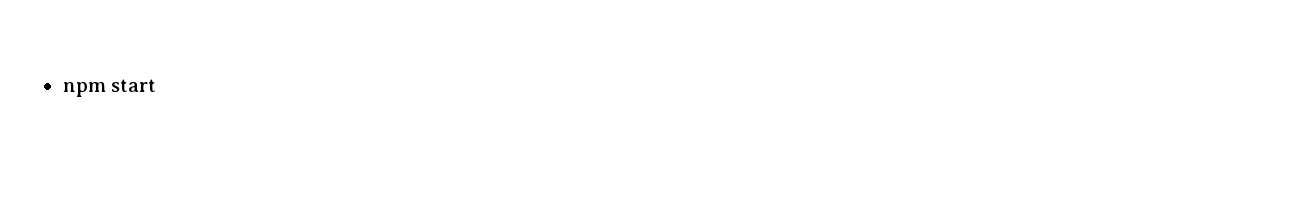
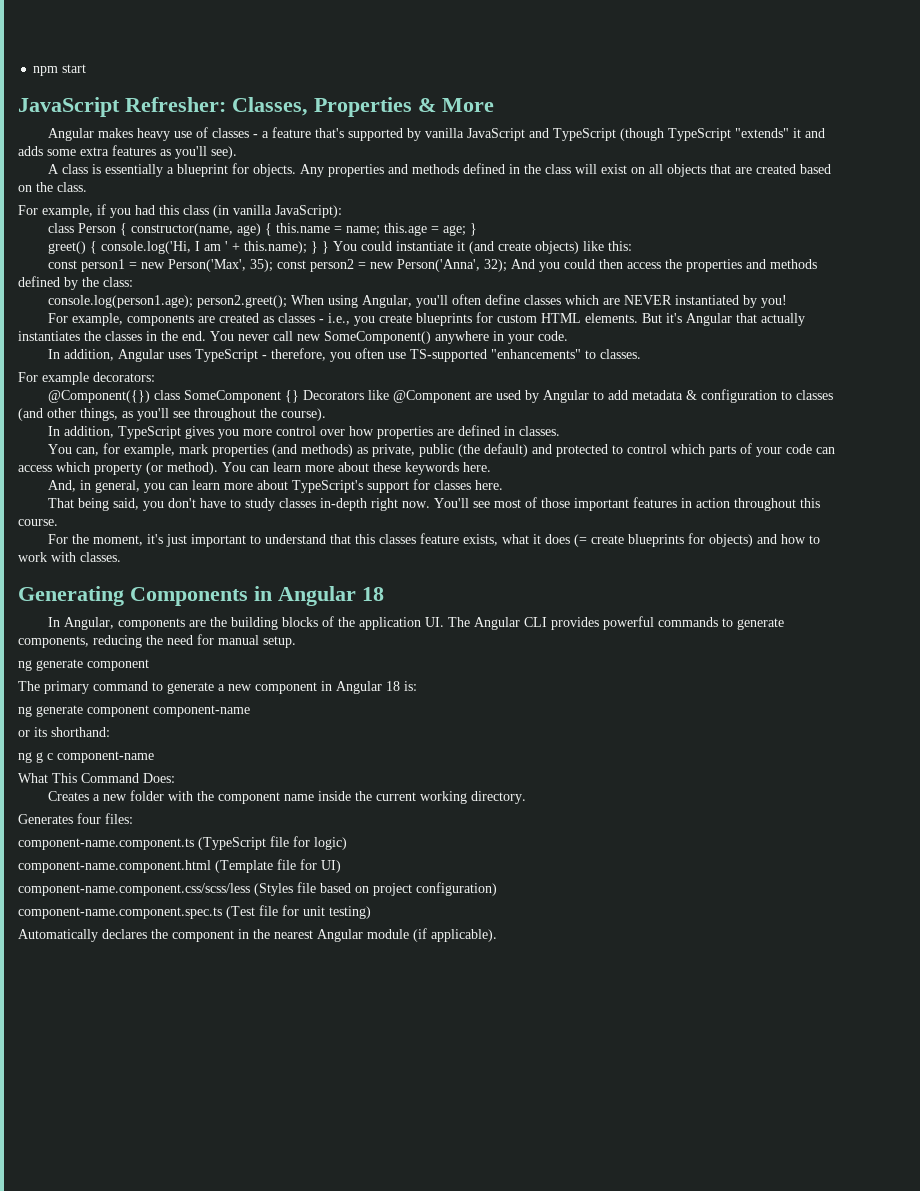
(157, 85) none -> [18,97,494,117] [47,127,825,141] [18,145,237,159] [47,163,831,177] [18,182,87,192] [18,204,342,218] [47,223,477,236] [47,241,632,254] [47,259,817,272] [18,276,133,290] [47,294,787,308] [47,312,805,326] [18,331,568,344] [47,348,641,362] [18,372,155,385] [47,389,833,403] [18,408,326,421] [47,425,560,439] [47,443,835,457] [18,462,491,475] [47,479,503,493] [47,497,820,511] [18,519,58,526] [47,533,820,547] [18,552,121,562] [18,586,384,606] [47,616,784,630] [18,634,296,648] [18,659,149,671] [18,681,417,694] [18,705,250,717] [18,727,110,737] [18,751,154,763] [18,773,175,783] [47,790,526,804] [18,813,133,824] [18,836,347,850] [18,859,341,873] [18,882,497,896] [18,905,371,919] [18,928,497,942] // JavaScript Refresher: Classes, Properties & More // Angular makes heavy use of classes - a feature that's supported by vanilla JavaScript and TypeScript (though TypeScript "extends" it and adds some extra features as you'll see). // A class is essentially a blueprint for objects. Any properties and methods defined in the class will exist on all objects that are created based on the class. // For example, if you had this class (in vanilla JavaScript): // class Person { constructor(name, age) { this.name = name; this.age = age; } // greet() { console.log('Hi, I am ' + this.name); } } You could instantiate it (and create objects) like this: // const person1 = new Person('Max', 35); const person2 = new Person('Anna', 32); And you could then access the properties and methods defined by the class: // console.log(person1.age); person2.greet(); When using Angular, you'll often define classes which are NEVER instantiated by you! // For example, components are created as classes - i.e., you create blueprints for custom HTML elements. But it's Angular that actually instantiates the classes in the end. You never call new SomeComponent() anywhere in your code. // In addition, Angular uses TypeScript - therefore, you often use TS-supported "enhancements" to classes. // For example decorators: // @Component({}) class SomeComponent {} Decorators like @Component are used by Angular to add metadata & configuration to classes (and other things, as you'll see throughout the course). // In addition, TypeScript gives you more control over how properties are defined in classes. // You can, for example, mark properties (and methods) as private, public (the default) and protected to control which parts of your code can access which property (or method). You can learn more about these keywords here. // And, in general, you can learn more about TypeScript's support for classes here. // That being said, you don't have to study classes in-depth right now. You'll see most of those important features in action throughout this course. // For the moment, it's just important to understand that this classes feature exists, what it does (= create blueprints for objects) and how to work with classes. // Generating Components in Angular 18 // In Angular, components are the building blocks of the application UI. The Angular CLI provides powerful commands to generate components, reducing the need for manual setup. // ng generate component // The primary command to generate a new component in Angular 18 is: // ng generate component component-name // or its shorthand: // ng g c component-name // What This Command Does: // Creates a new folder with the component name inside the current working directory. // Generates four files: // component-name.component.ts (TypeScript file for logic) // component-name.component.html (Template file for UI) // component-name.component.css/scss/less (Styles file based on project configuration) // component-name.component.spec.ts (Test file for unit testing) // Automatically declares the component in the nearest Angular module (if applicable).

